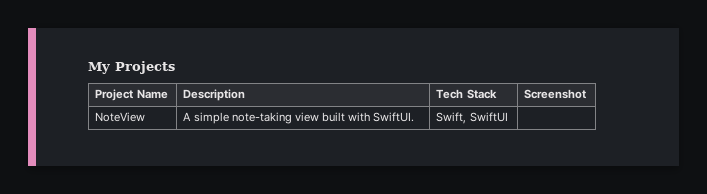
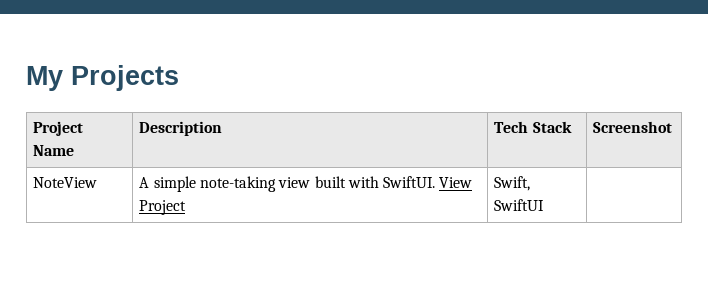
(415, 117) none -> [439,177,473,188] [139,200,187,215] View Project

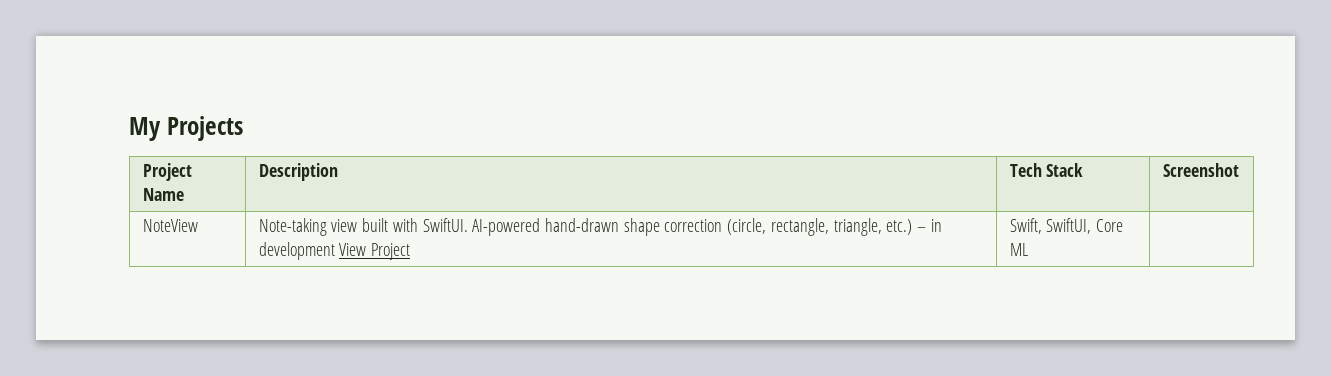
[139,176,276,192] A simple note-taking -> [258,218,327,236] Note-taking
(436, 182) none -> [472,218,942,236] [258,242,335,260] AI-powered hand-drawn shape correction (circle, rectangle, triangle, etc.) – in development
[494,199,545,211] SwiftUI -> [1046,218,1124,234] [1009,243,1028,256] SwiftUI, Core ML

